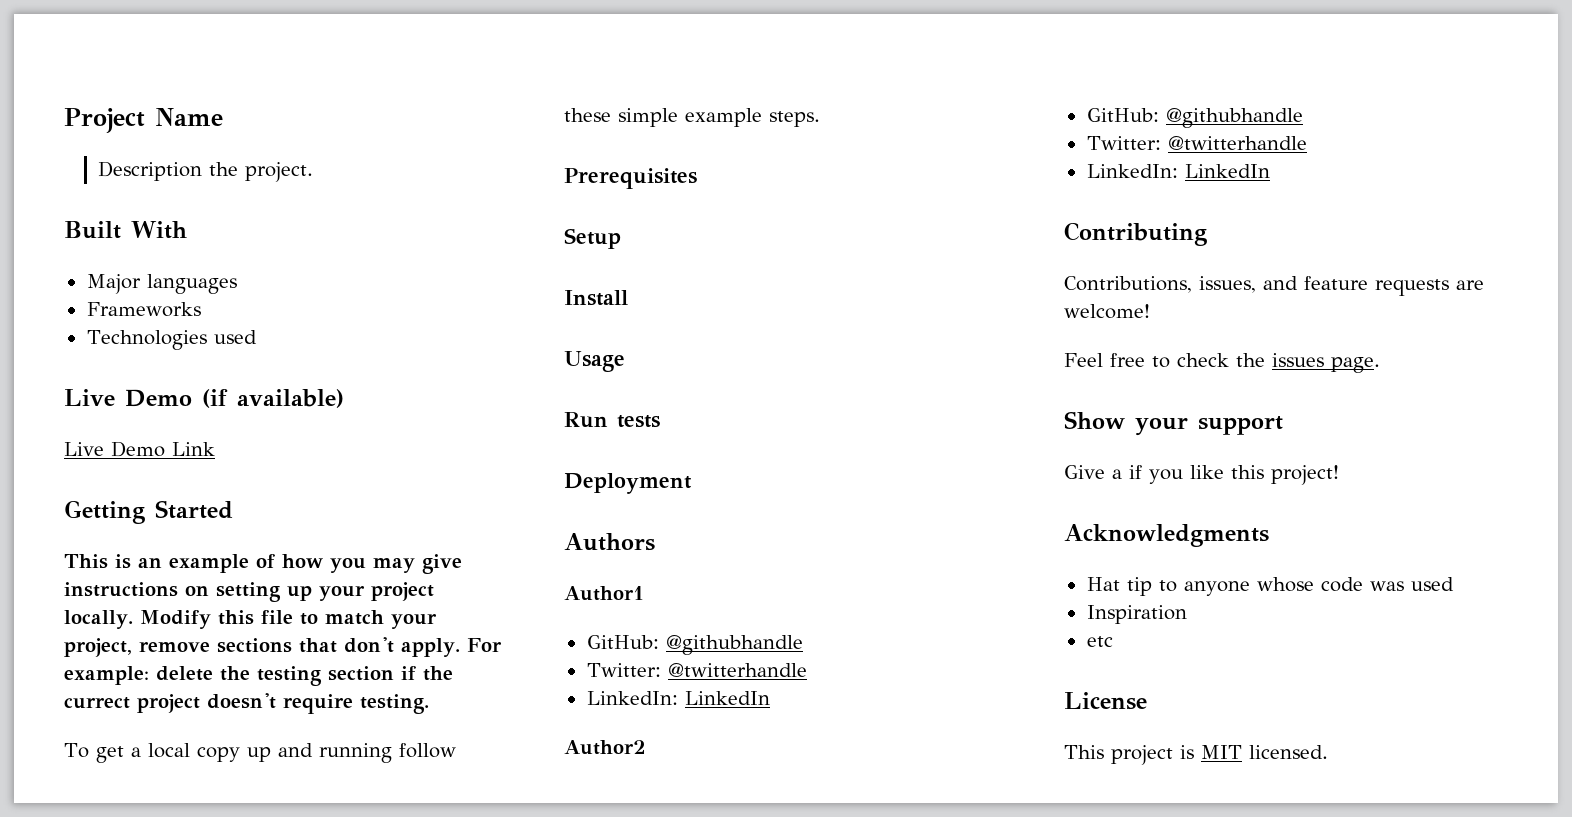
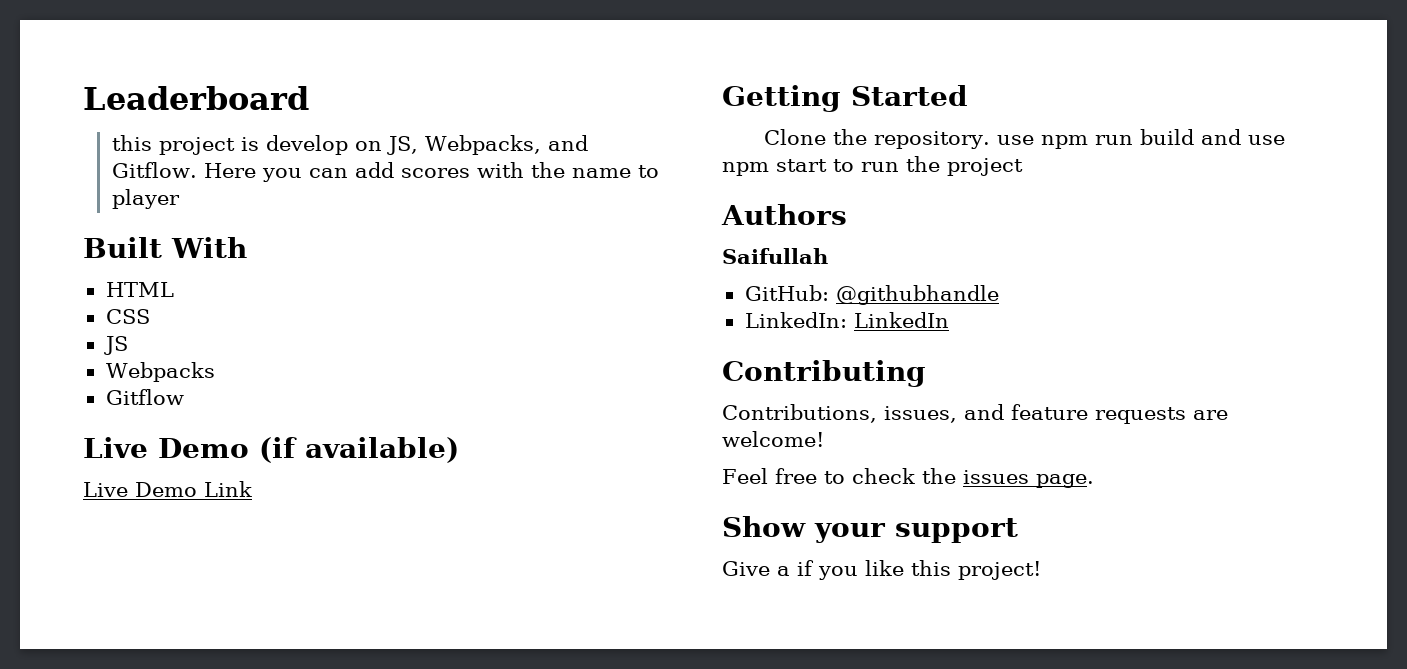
[64,108,223,133] [97,161,313,182] [64,221,187,239] [86,274,237,294] [86,302,201,317] [86,330,257,350] Project Name // Description the project. // Built With // Major languages // Frameworks // Technologies used -> [83,86,309,110] [111,135,588,155] [111,162,659,182] [111,189,180,209] [83,237,247,258] [105,282,174,297] [105,309,150,324] [103,336,128,355] [105,362,215,382] [105,389,184,405] Leaderboard // this project is develop on JS, Webpacks, and Gitflow. Here you can add scores with the name to player // Built With // HTML // CSS // JS // Webpacks // Gitflow
[64,554,462,574] [64,582,434,602] [64,610,437,629] [64,637,502,657] [64,666,453,686] [64,693,429,714] [64,743,456,763] [564,108,820,127] [564,168,697,189] [564,228,621,249] [564,290,628,306] [564,351,625,372] [564,412,660,428] [564,473,692,494] This is an example of how you may give instructions on setting up your project locally. Modify this file to match your project, remove sections that don't apply. For example: delete the testing section if the currect project doesn't require testing. // To get a local copy up and running follow these simple example steps. // Prerequisites // Setup // Install // Usage // Run tests // Deployment -> [763,129,1285,149] [722,156,1023,176] Clone the repository. use npm run build and use npm start to run the project
[564,586,644,601] [586,635,803,655] [586,663,807,677] [586,691,770,705] [564,740,646,755] [1086,108,1303,128] [1086,136,1307,150] Author1 // GitHub: @githubhandle // Twitter: @twitterhandle // LinkedIn: LinkedIn // Author2 // GitHub: @githubhandle // Twitter: @twitterhandle -> [722,248,828,264] [744,285,999,305] Saifullah // GitHub: @githubhandle
[1064,524,1269,547] [1086,577,1454,596] [1086,605,1187,624] [1086,636,1113,647] [1064,692,1147,710] [1064,745,1328,765] // Acknowledgments // Hat tip to anyone whose code was used // Inspiration // etc // License // This project is MIT licensed. -> (1041, 570) none

